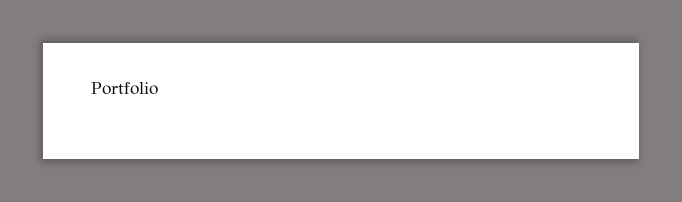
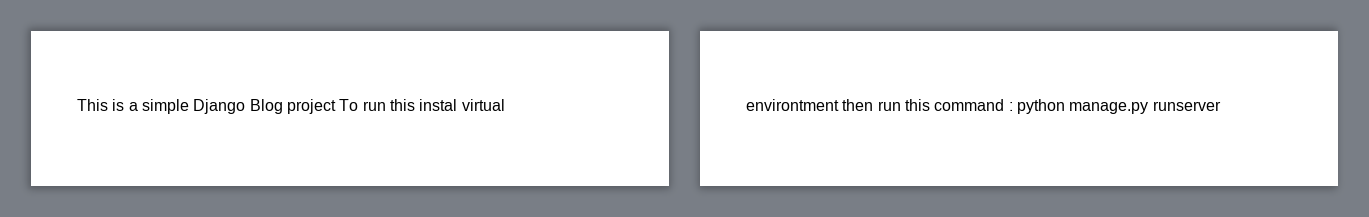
[91,82,158,95] Portfolio -> [77,99,1221,114] This is a simple Django Blog project To run this instal virtual environtment then run this command : python manage.py runserver

